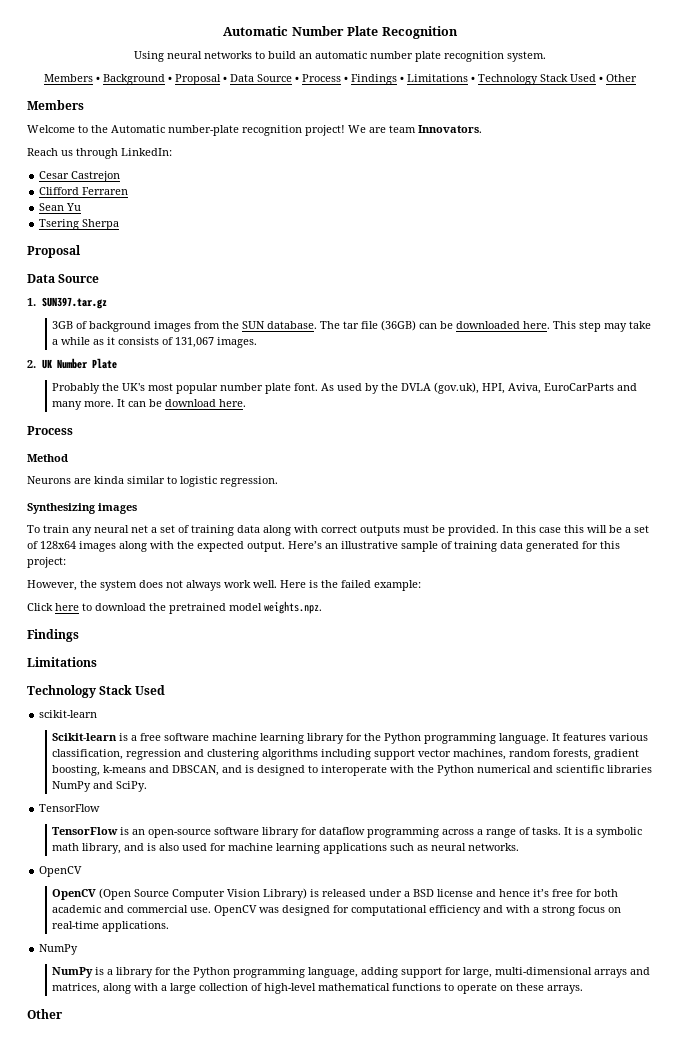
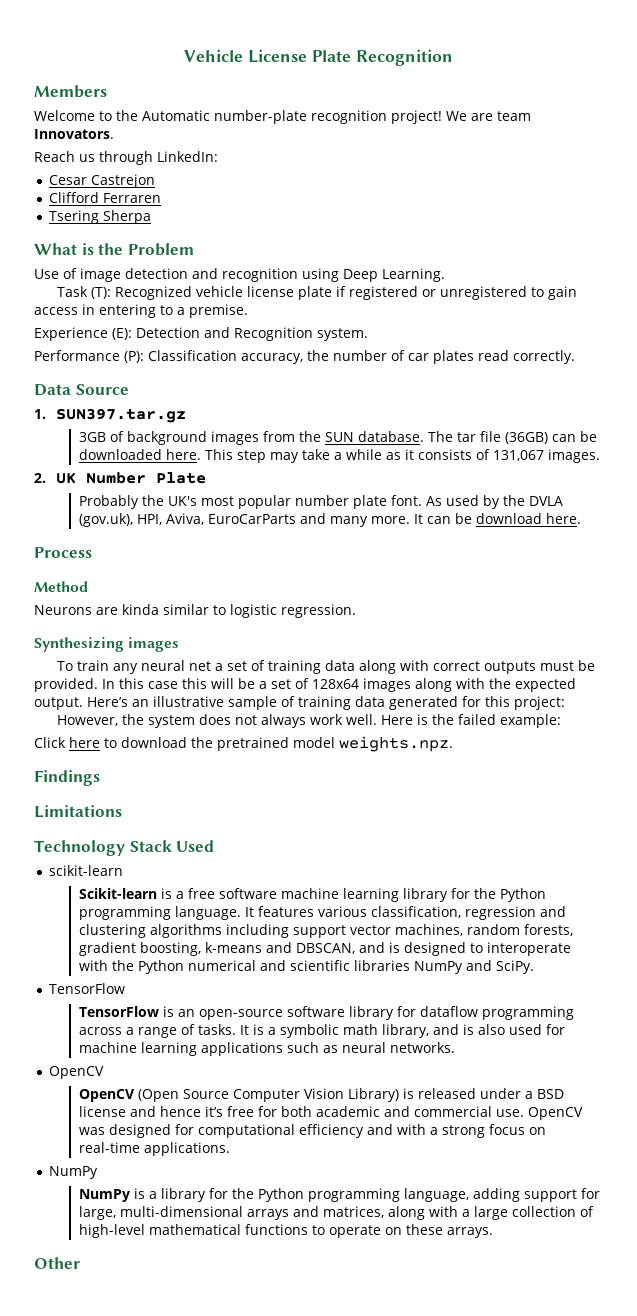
[223,26,344,36] Automatic Number -> [184,49,308,63] Vehicle License
[134,51,546,62] [44,74,637,85] // Using neural networks to build an automatic number plate recognition system. // Members • Background • Proposal • Data Source • Process • Findings • Limitations • Technology Stack Used • Other -> (453, 57) none
[39,203,82,211] // Sean Yu -> (162, 198) none
[27,245,81,258] Proposal -> [34,243,194,256] [34,268,445,282] [57,286,578,300] [34,304,248,318] [34,327,368,341] [34,350,575,364] What is the Problem // Use of image detection and recognition using Deep Learning. // Task (T): Recognized vehicle license plate if registered or unregistered to gain access in entering to a premise. // Experience (E): Detection and Recognition system. // Performance (P): Classification accuracy, the number of car plates read correctly.

